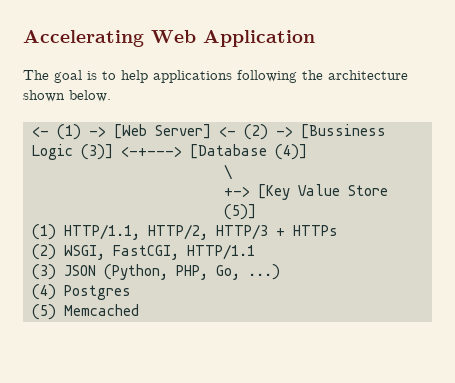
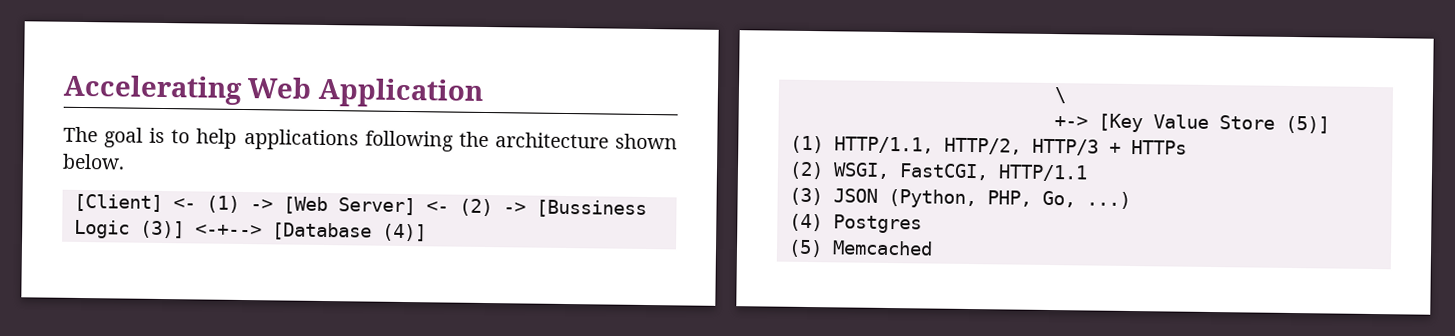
(111, 96) none -> [73,193,163,213] [Client]
[121,146,182,157] <-+---> -> [194,224,262,237] <-+-->

